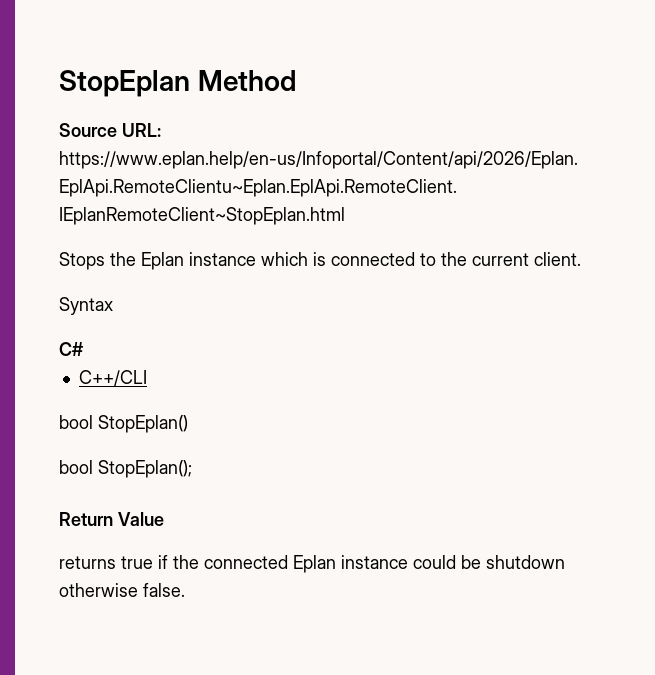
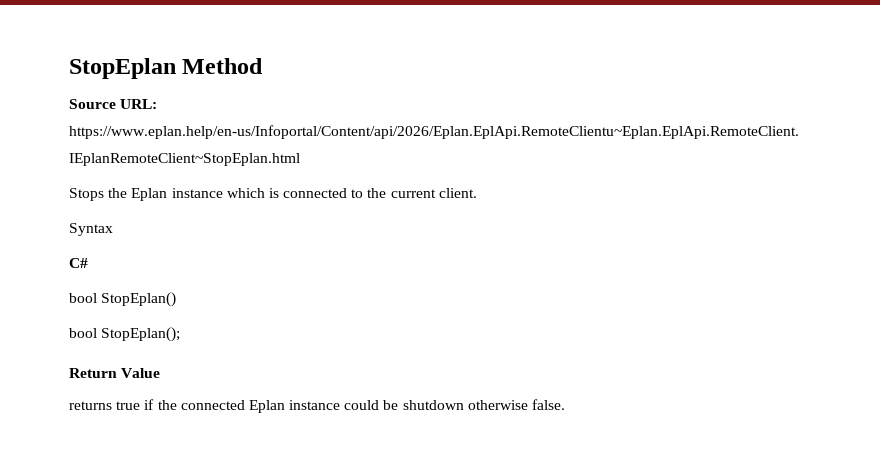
[78,370,147,386] // C++/CLI -> (88, 263) none

